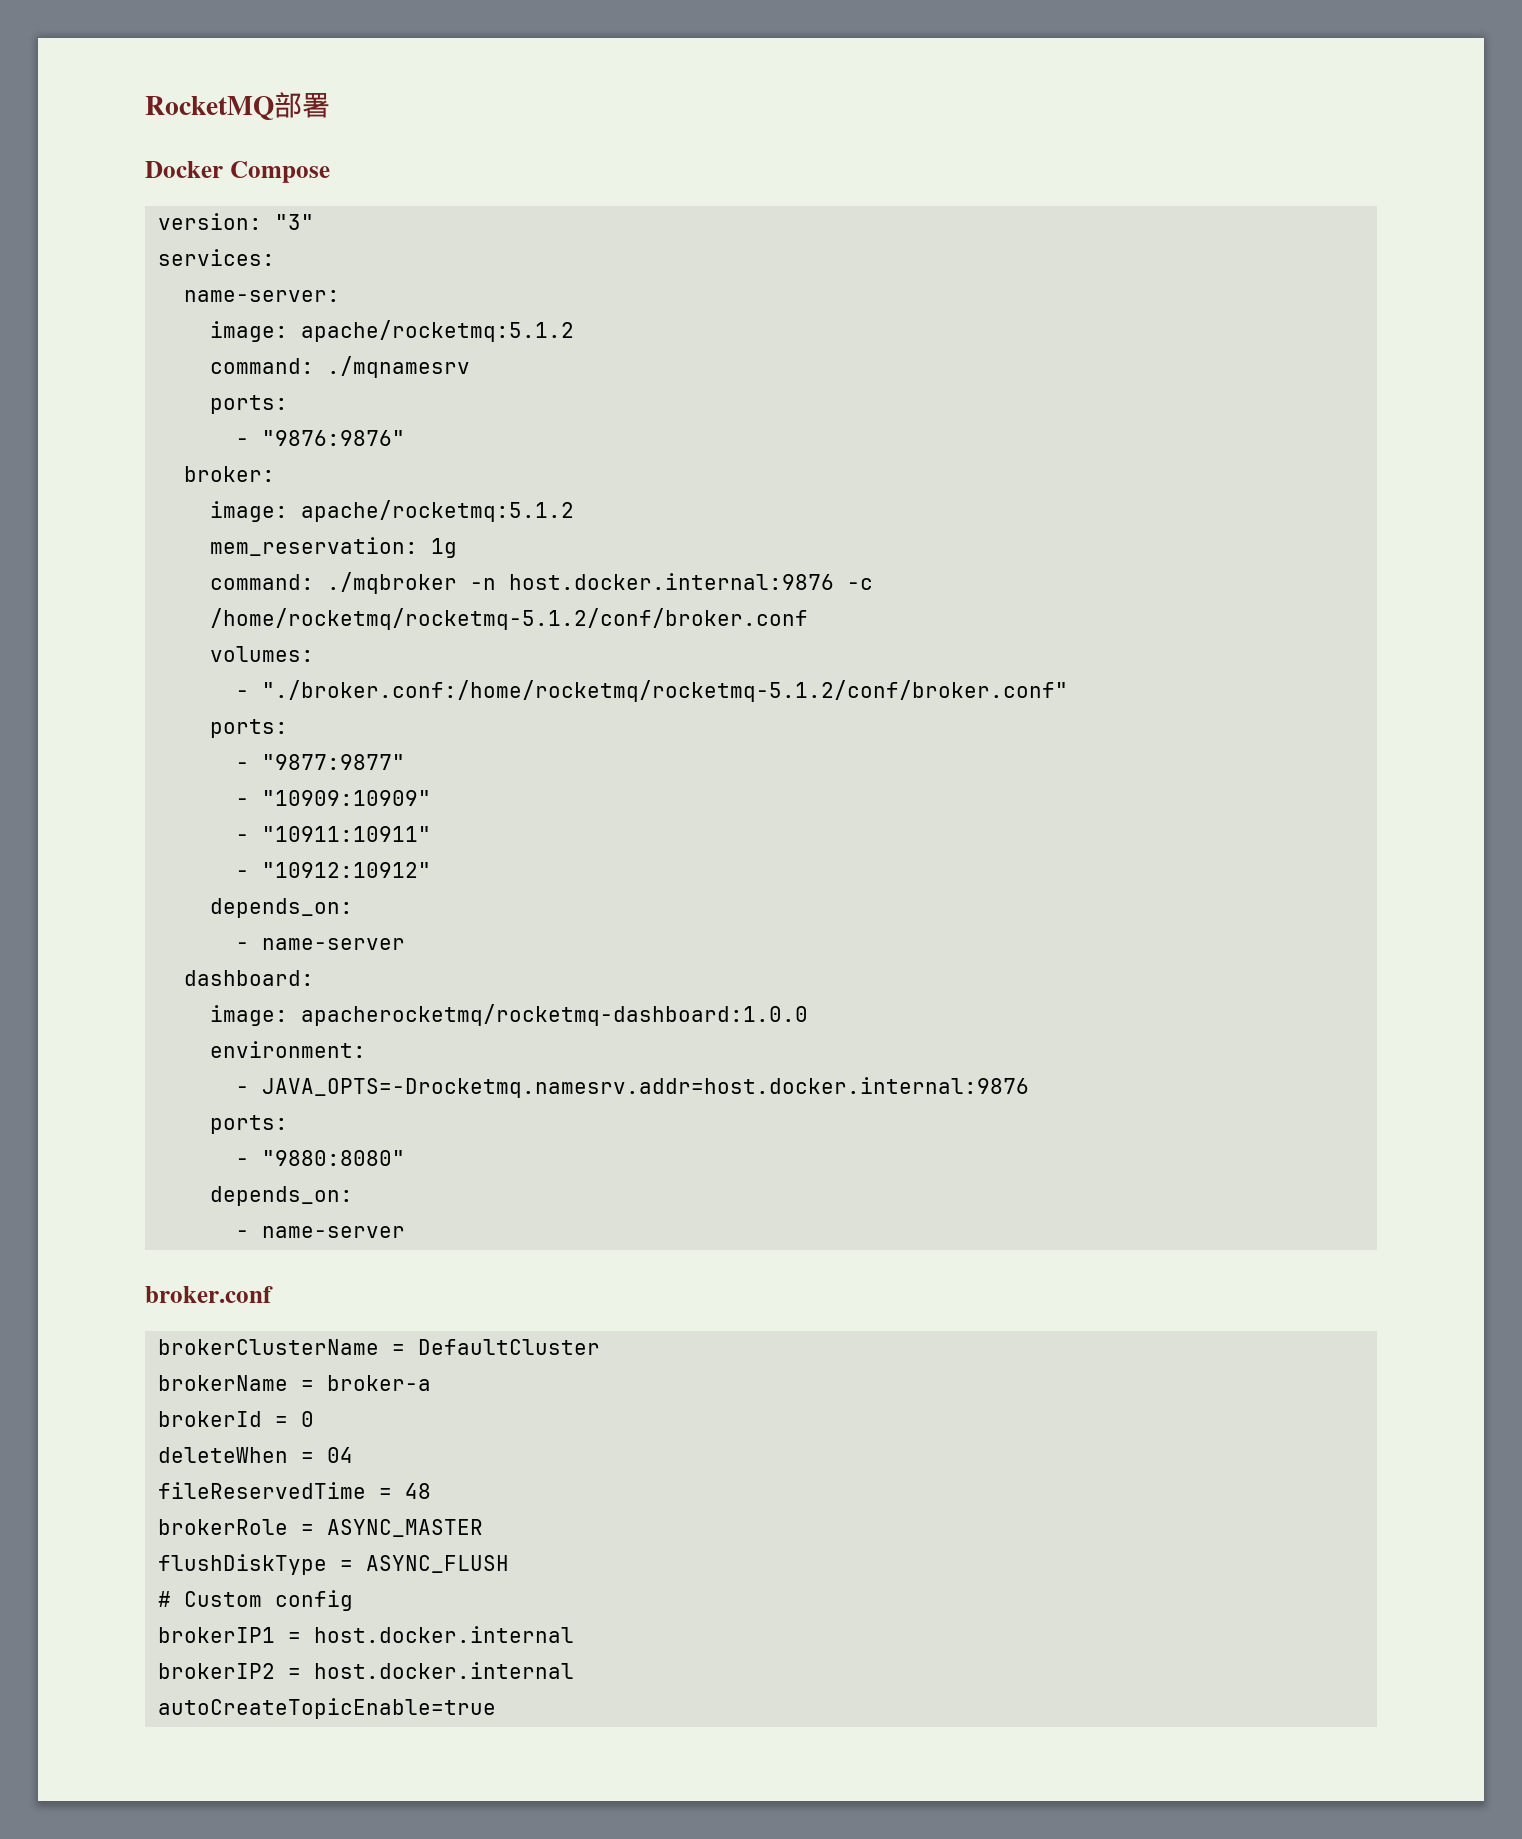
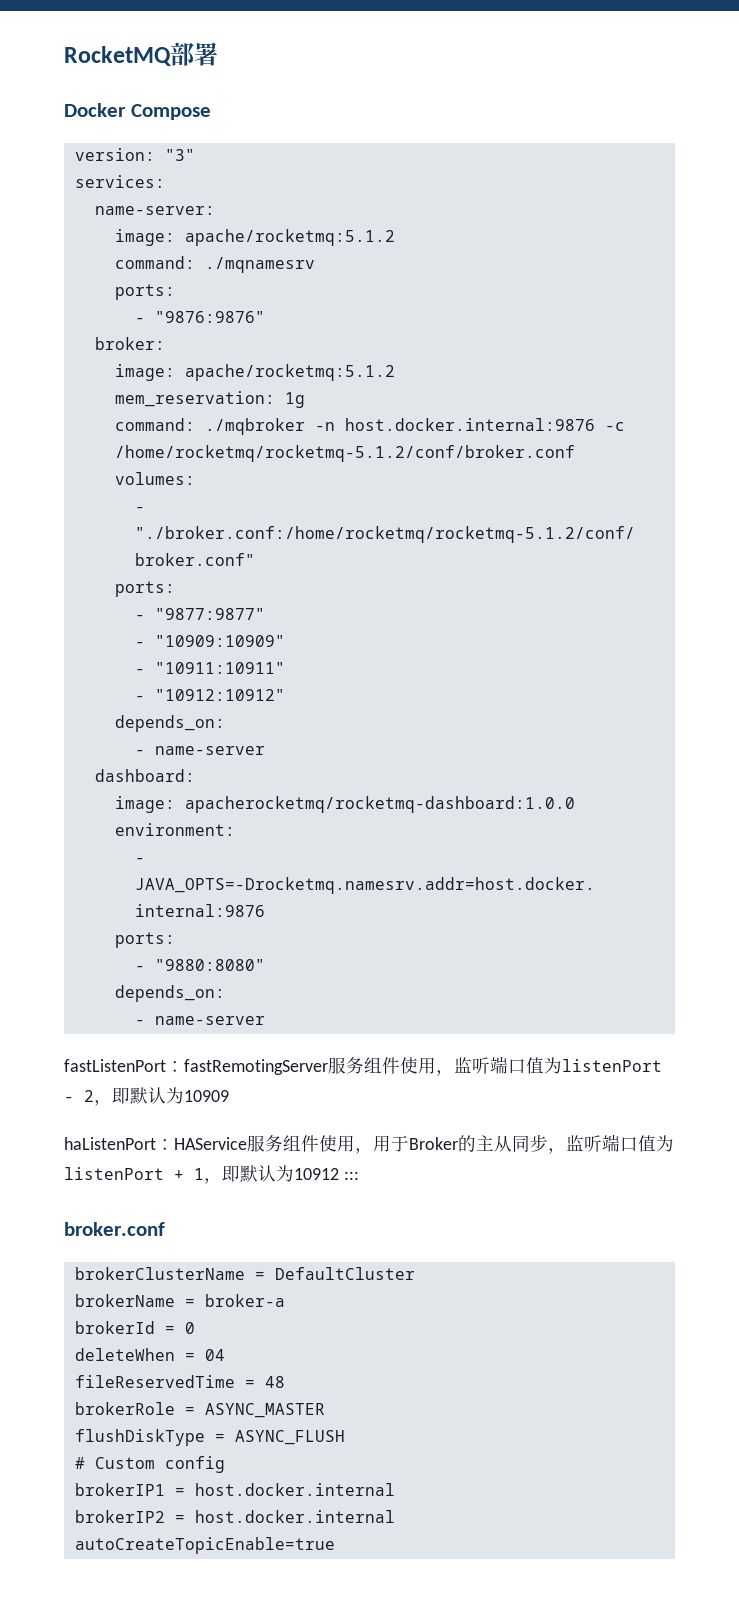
(405, 1232) none -> [64,1056,662,1076] [64,1087,229,1106] [64,1134,674,1154] [64,1165,359,1184] // fastListenPort：fastRemotingServer服务组件使用，监听端口值为listenPort - 2，即默认为10909 // haListenPort：HAService服务组件使用，用于Broker的主从同步，监听端口值为listenPort + 1，即默认为10912 :::

